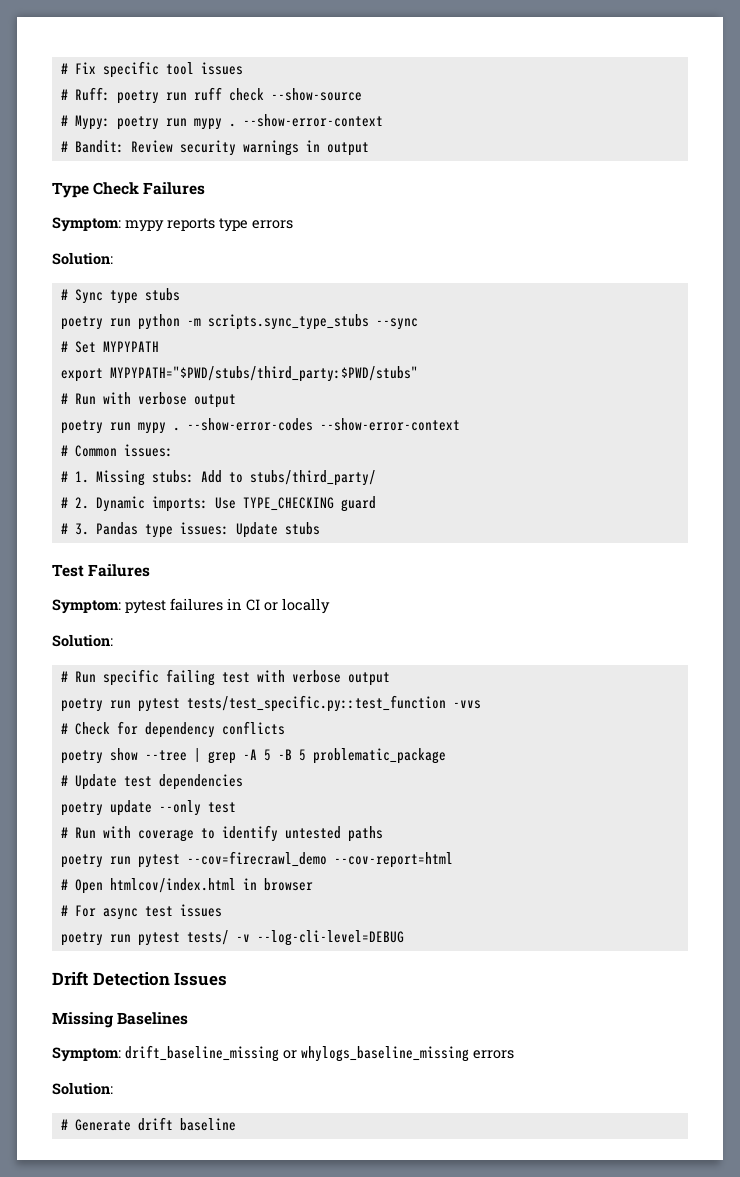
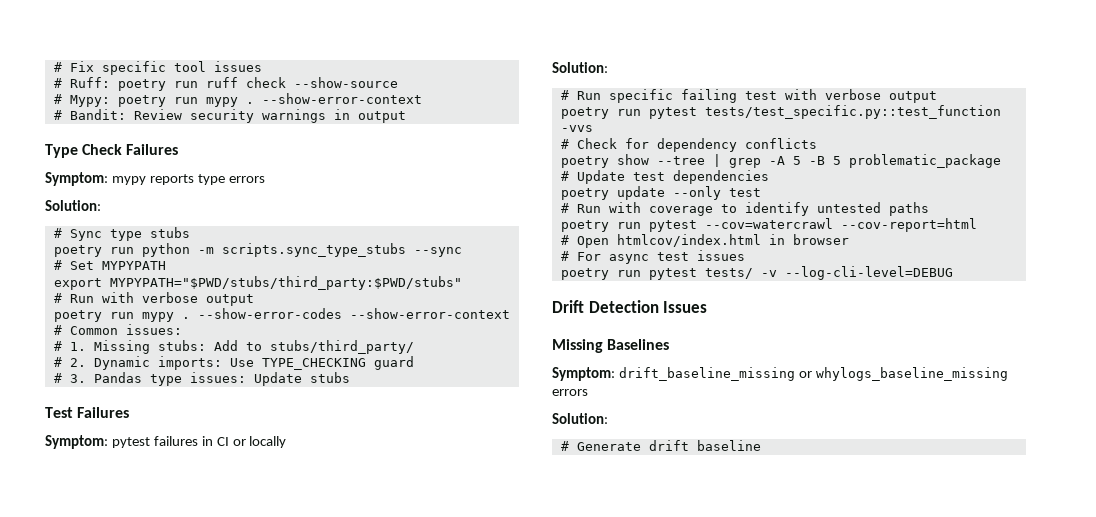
[186,851,327,867] --cov=firecrawl_demo -> [704,218,833,229] --cov=watercrawl

